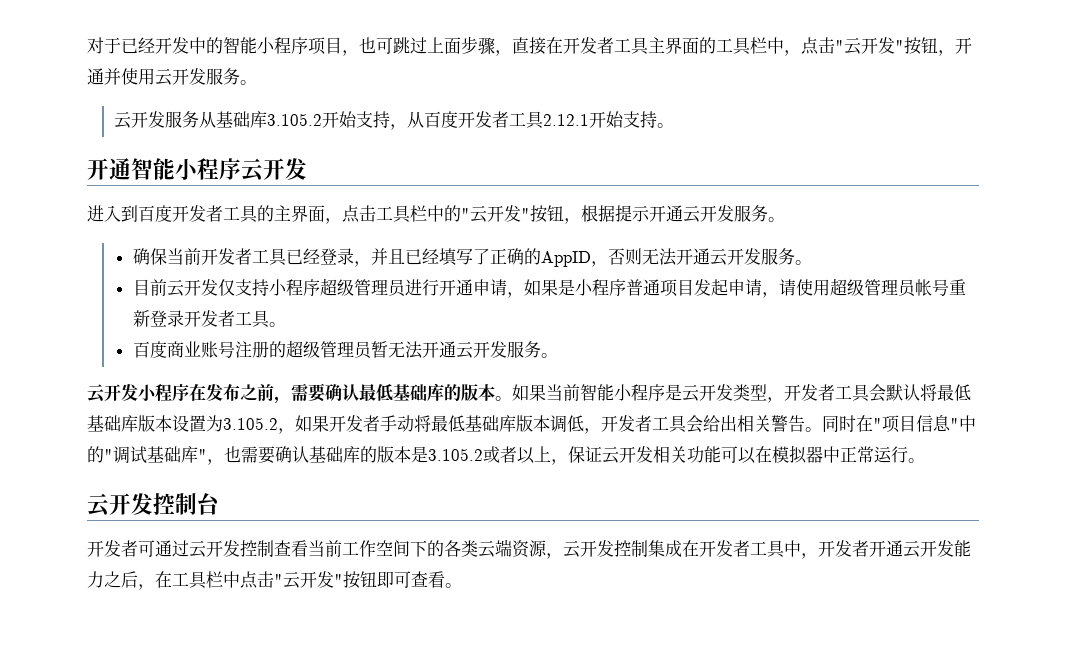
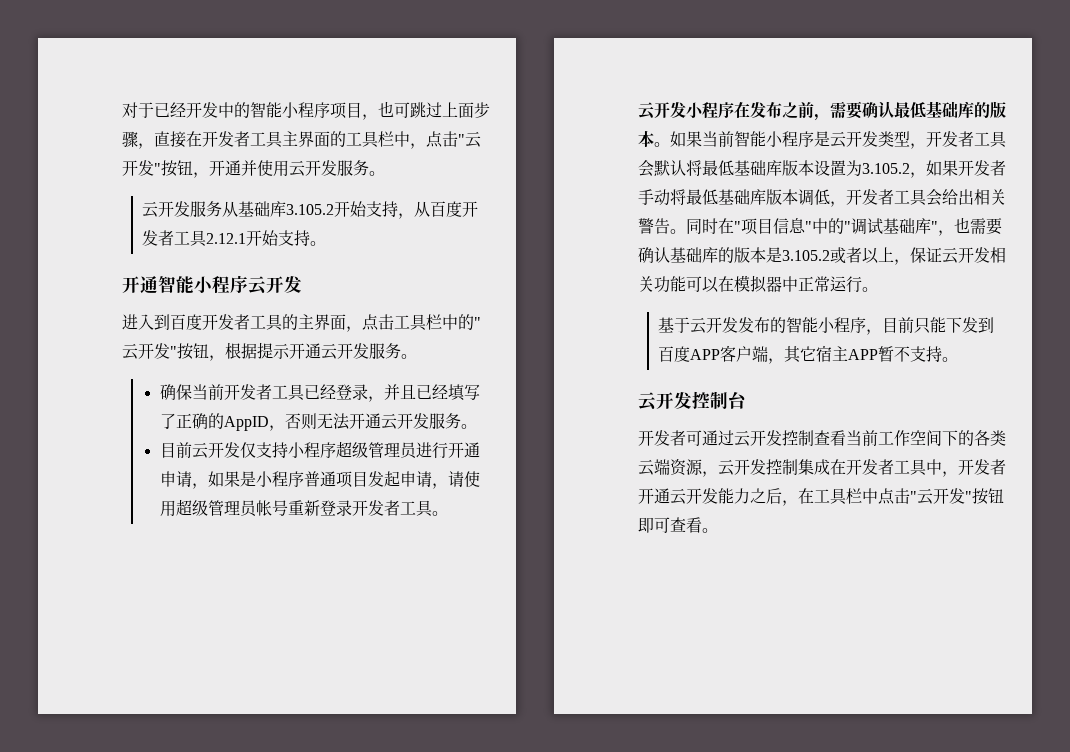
[132,340,558,359] // 百度商业账号注册的超级管理员暂无法开通云开发服务。 -> (448, 513) none
(925, 460) none -> [658,317,995,335] [658,345,959,364] // 基于云开发发布的智能小程序，目前只能下发到百度APP客户端，其它宿主APP暂不支持。

